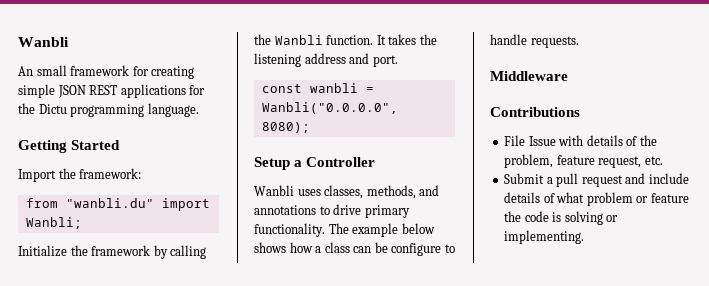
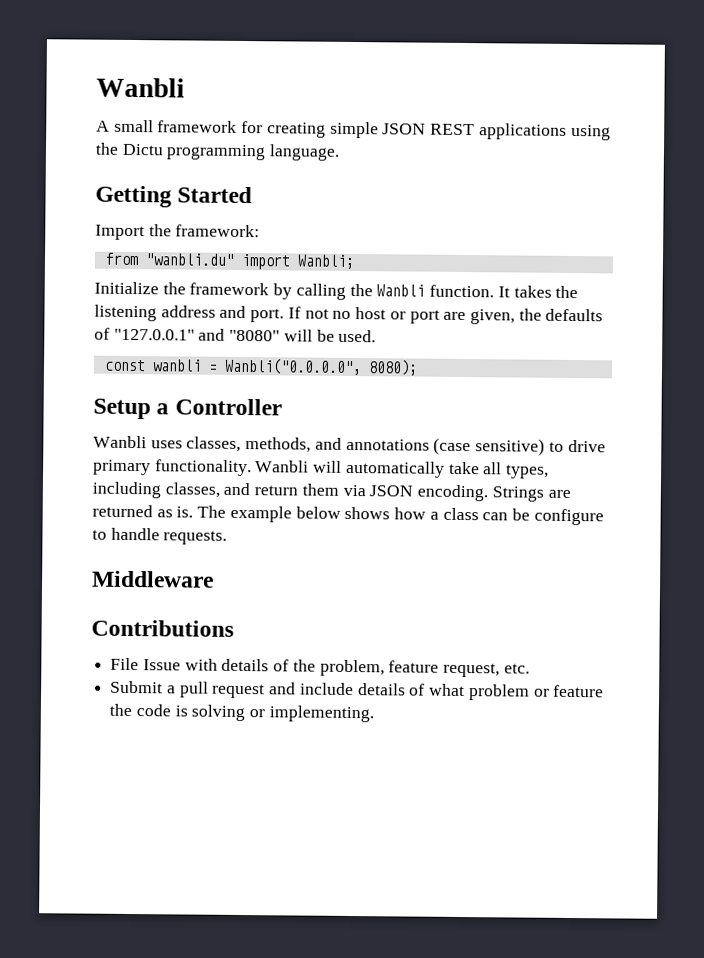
[18,66,33,76] An -> [96,120,110,132] A
[189,85,206,95] for -> [570,124,611,141] using
(398, 61) none -> [287,306,604,325] [94,327,377,343] If not no host or port are given, the defaults of "127.0.0.1" and "8080" will be used.
(316, 210) none -> [433,437,546,456] (case sensitive)
(325, 230) none -> [255,460,550,479] [92,481,571,502] [92,504,194,518] Wanbli will automatically take all types, including classes, and return them via JSON encoding. Strings are returned as is.

